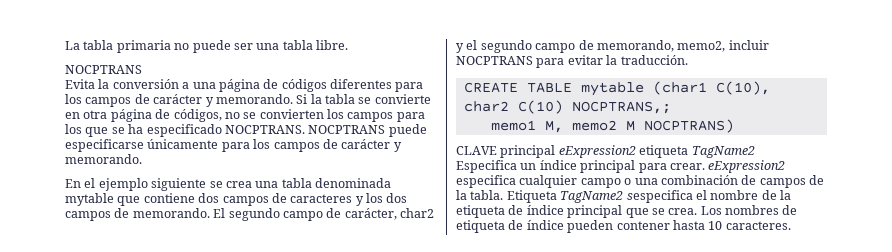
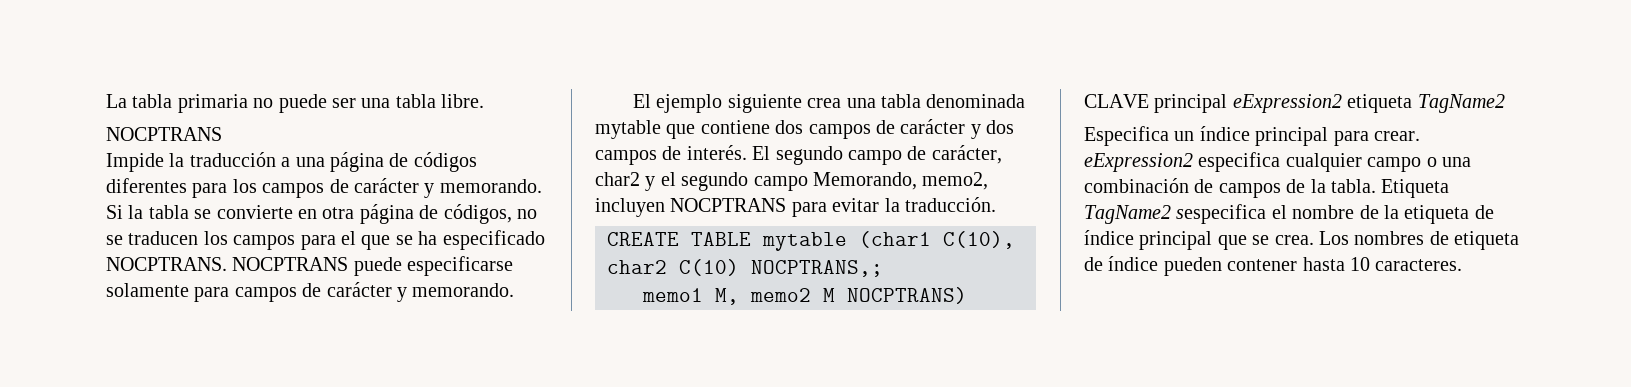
[65,79,179,89] Evita la conversión -> [106,152,276,172] Impide la traducción
[259,109,324,119] convierten -> [128,231,199,245] traducen
[65,124,82,134] los -> [341,231,356,245] el
[147,139,271,152] únicamente para los -> [106,283,230,302] solamente para
[65,178,96,188] En el -> [632,94,651,108] El
[209,181,223,188] se -> (802, 103) none
[290,193,408,206] [65,208,210,221] caracteres y los dos campos de memorando. -> [900,119,1015,139] [595,145,747,165] carácter y dos campos de interés.
[578,40,769,52] de memorando, memo2, incluir -> [813,172,989,190] [595,198,665,217] Memorando, memo2, incluyen

